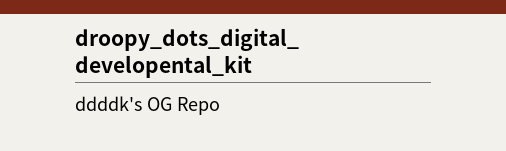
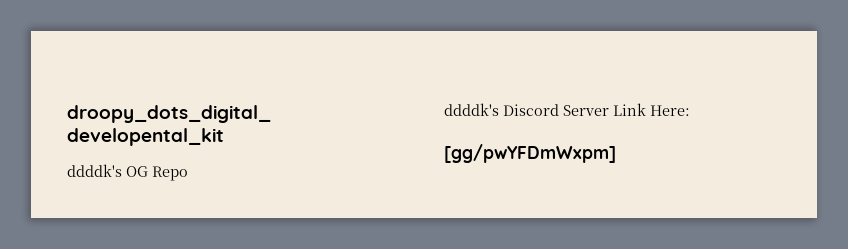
(220, 106) none -> [444,103,690,116] [444,144,616,163] // ddddk's Discord Server Link Here: // [gg/pwYFDmWxpm]

